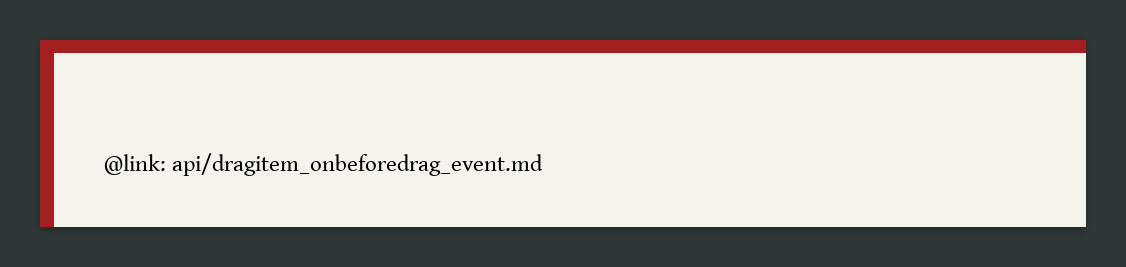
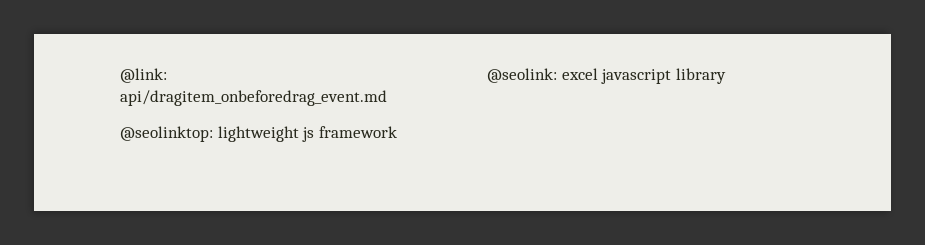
(544, 164) none -> [120,126,397,142] [487,68,726,84] // @seolinktop: lightweight js framework @seolink: excel javascript library

